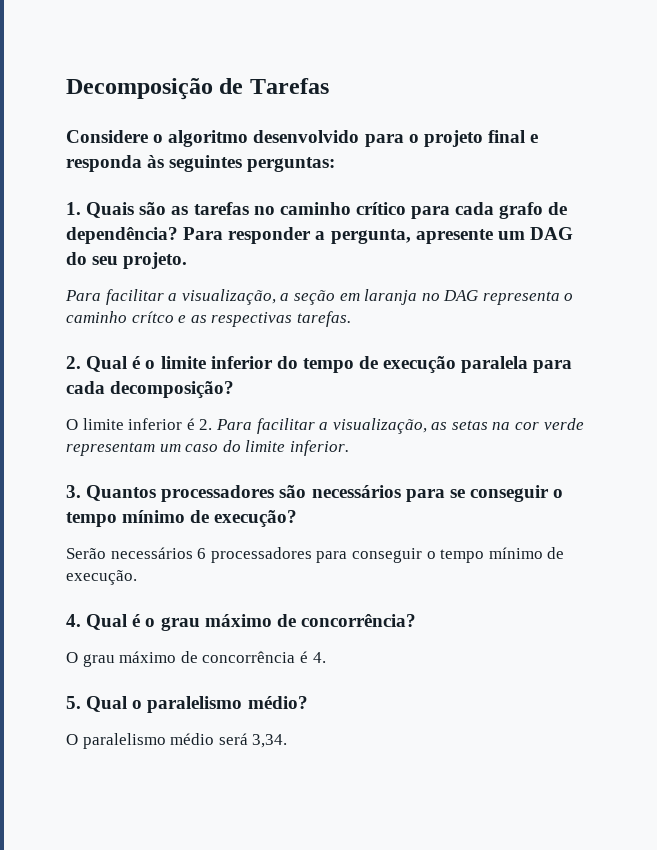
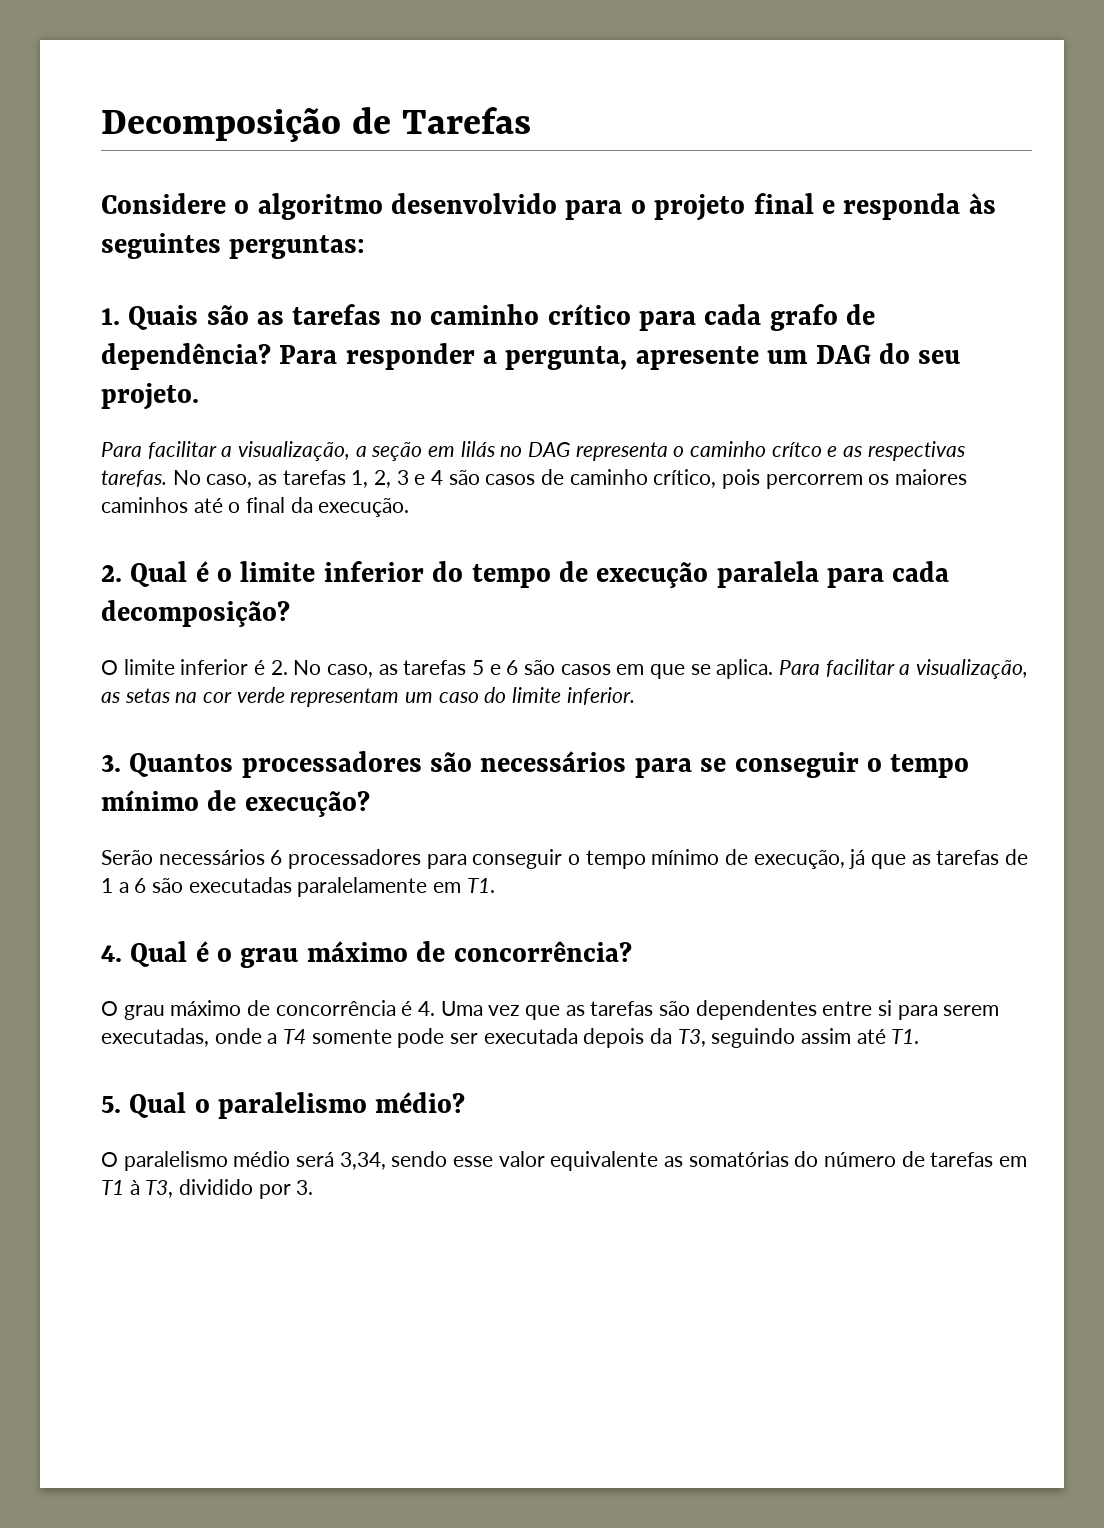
[364,289,418,305] laranja -> [460,441,495,457] lilás
(351, 319) none -> [172,469,968,489] [101,497,410,517] No caso, as tarefas 1, 2, 3 e 4 são casos de caminho crítico, pois percorrem os maiores caminhos até o final da execução.
(213, 424) none -> [293,659,774,679] No caso, as tarefas 5 e 6 são casos em que se aplica.
[66,570,137,585] execução. -> [753,849,1029,869] [101,877,495,897] execução, já que as tarefas de 1 a 6 são executadas paralelamente em T1.
(326, 657) none -> [440,1000,1000,1020] [101,1028,920,1048] Uma vez que as tarefas são dependentes entre si para serem executadas, onde a T4 somente pode ser executada depois da T3, seguindo assim até T1.
[252,734,288,748] 3,34. -> [339,1151,1028,1171] [101,1179,314,1199] 3,34, sendo esse valor equivalente as somatórias do número de tarefas em T1 à T3, dividido por 3.

